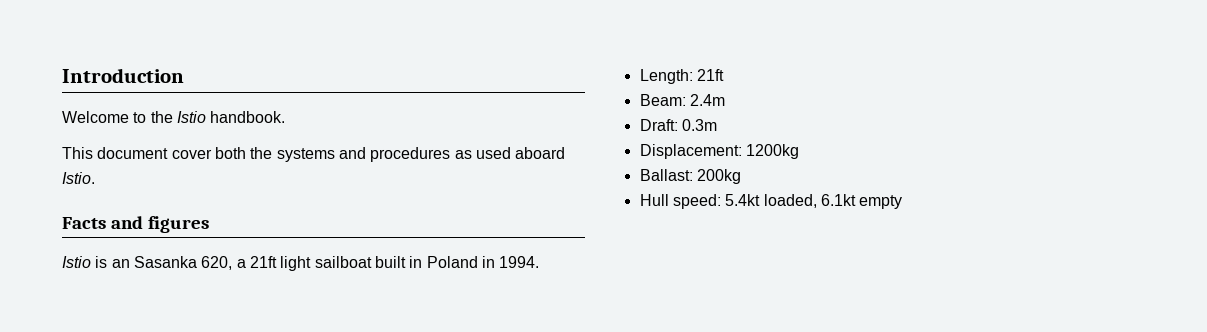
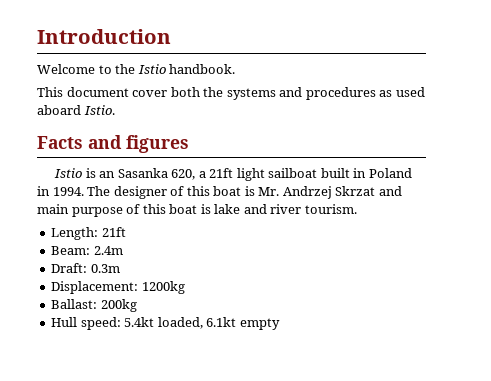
(540, 262) none -> [87,186,402,199] [37,204,357,217] The designer of this boat is Mr. Andrzej Skrzat and main purpose of this boat is lake and river tourism.

